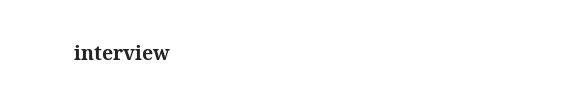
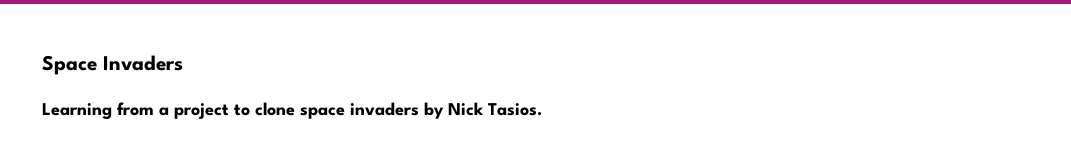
[74,45,170,60] interview -> [42,55,183,75] [42,102,542,119] Space Invaders // Learning from a project to clone space invaders by Nick Tasios.

